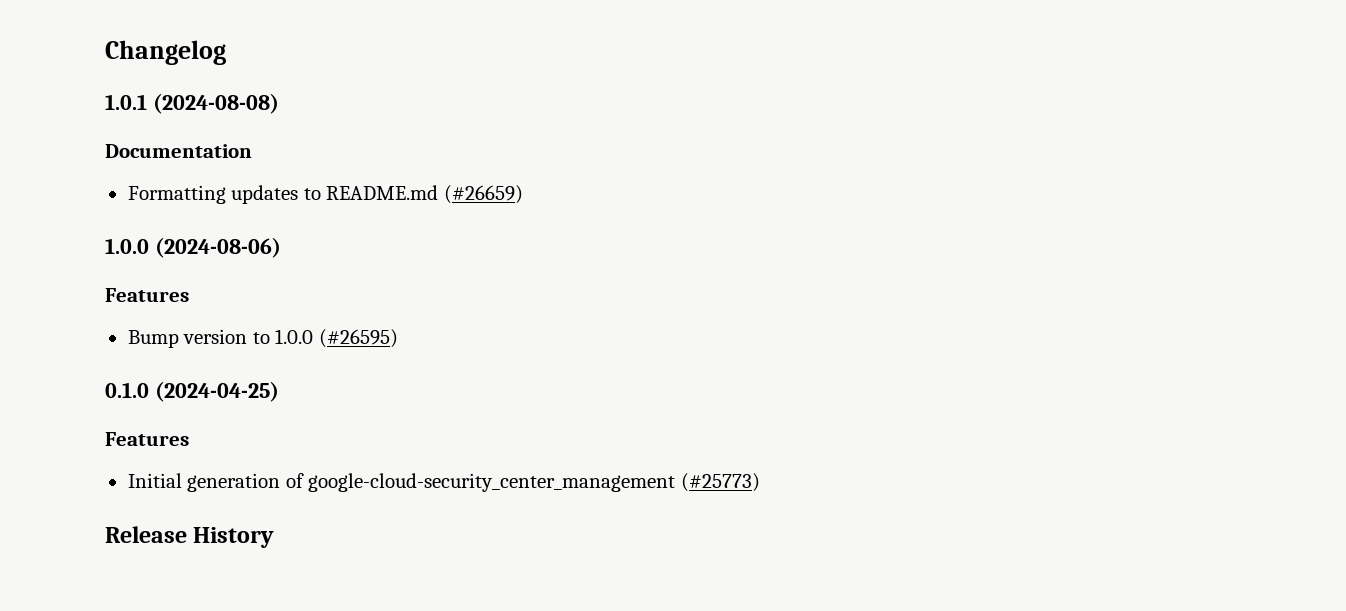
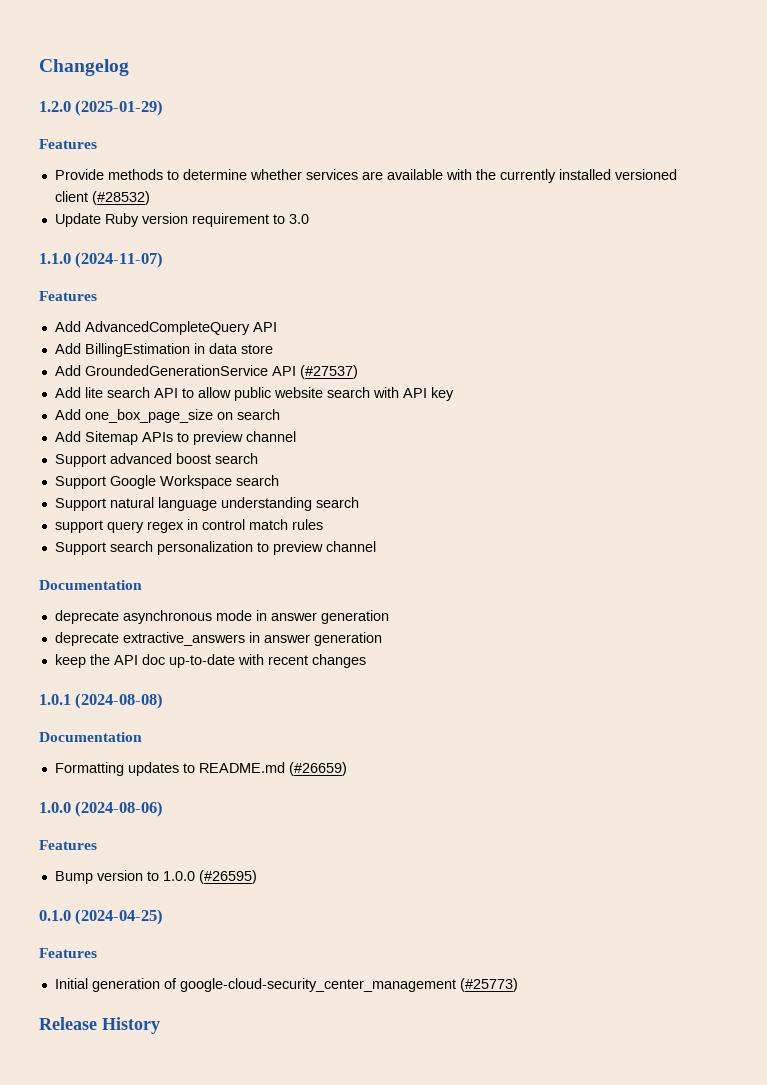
(226, 52) none -> [39,100,164,116] [39,139,97,149] [54,169,677,183] [54,191,150,205] [54,213,309,227] [39,252,164,268] [39,291,97,301] [54,321,277,335] [54,343,273,357] [54,365,358,379] [54,387,454,401] [54,409,280,423] [54,431,296,445] [54,453,258,467] [54,475,279,489] [54,497,359,511] [54,519,323,533] [54,541,376,555] [39,580,142,590] [54,610,389,624] [54,632,382,646] [54,654,366,668] // 1.2.0 (2025-01-29) // Features // Provide methods to determine whether services are available with the currently installed versioned client (#28532) // Update Ruby version requirement to 3.0 // 1.1.0 (2024-11-07) // Features // Add AdvancedCompleteQuery API // Add BillingEstimation in data store // Add GroundedGenerationService API (#27537) // Add lite search API to allow public website search with API key // Add one_box_page_size on search // Add Sitemap APIs to preview channel // Support advanced boost search // Support Google Workspace search // Support natural language understanding search // support query regex in control match rules // Support search personalization to preview channel // Documentation // deprecate asynchronous mode in answer generation // deprecate extractive_answers in answer generation // keep the API doc up-to-date with recent changes

